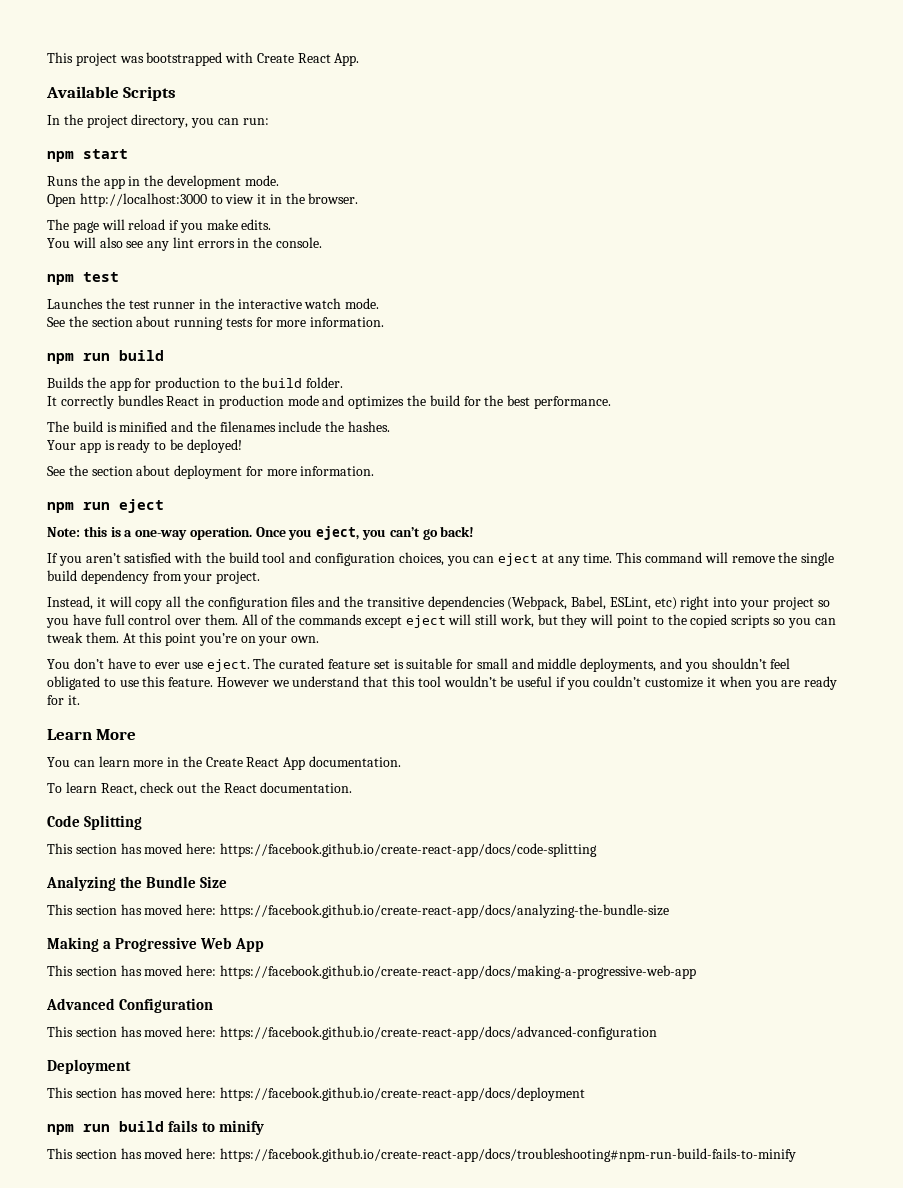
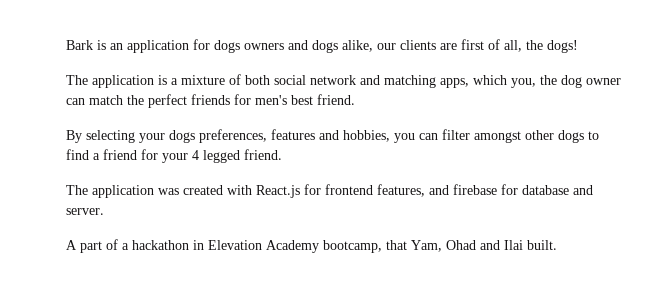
[47,52,360,66] [46,86,177,101] [47,114,269,128] [47,149,128,162] [47,175,279,189] [47,193,359,207] [47,219,272,233] [47,237,323,251] [47,272,119,285] [47,298,380,309] [47,316,385,330] [47,350,164,364] [47,377,344,391] [47,395,611,409] [47,421,391,432] [47,439,242,453] [47,465,375,479] [47,499,164,513] [47,526,475,540] [47,552,835,566] [47,570,261,584] [47,596,830,610] [46,614,836,628] [47,632,320,646] [47,658,791,672] [47,676,838,690] [47,695,80,705] [47,729,137,740] [47,756,402,770] [47,782,353,796] [47,815,143,830] [47,843,597,857] [46,876,228,891] [47,904,669,918] [47,937,265,952] [47,965,696,979] [46,998,214,1013] [47,1026,657,1040] [47,1059,131,1074] [47,1087,585,1101] [47,1120,265,1135] [47,1148,796,1162] This project was bootstrapped with Create React App. // Available Scripts // In the project directory, you can run: // npm start // Runs the app in the development mode. // Open http://localhost:3000 to view it in the browser. // The page will reload if you make edits. // You will also see any lint errors in the console. // npm test // Launches the test runner in the interactive watch mode. // See the section about running tests for more information. // npm run build // Builds the app for production to the build folder. // It correctly bundles React in production mode and optimizes the build for the best performance. // The build is minified and the filenames include the hashes. // Your app is ready to be deployed! // See the section about deployment for more information. // npm run eject // Note: this is a one-way operation. Once you eject, you can’t go back! // If you aren’t satisfied with the build tool and configuration choices, you can eject at any time. This command will remove the single build dependency from your project. // Instead, it will copy all the configuration files and the transitive dependencies (Webpack, Babel, ESLint, etc) right into your project so you have full control over them. All of the commands except eject will still work, but they will point to the copied scripts so you can tweak them. At this point you’re on your own. // You don’t have to ever use eject. The curated feature set is suitable for small and middle deployments, and you shouldn’t feel obligated to use this feature. However we understand that this tool wouldn’t be useful if you couldn’t customize it when you are ready for it. // Learn More // You can learn more in the Create React App documentation. // To learn React, check out the React documentation. // Code Splitting // This section has moved here: https://facebook.github.io/create-react-app/docs/code-splitting // Analyzing the Bundle Size // This section has moved here: https://facebook.github.io/create-react-app/docs/analyzing-the-bundle-size // Making a Progressive Web App // This section has moved here: https://facebook.github.io/create-react-app/docs/making-a-progressive-web-app // Advanced Configuration // This section has moved here: https://facebook.github.io/create-react-app/docs/advanced-configuration // Deployment // This section has moved here: https://facebook.github.io/create-react-app/docs/deployment // npm run build fails to minify // This section has moved here: https://facebook.github.io/create-react-app/docs/troubleshooting#npm-run-build-fails-to-minify -> [66,39,578,53] [66,74,621,88] [66,94,355,108] [66,129,599,143] [66,149,282,163] [66,184,593,198] [66,208,104,215] [66,239,557,253] Bark is an application for dogs owners and dogs alike, our clients are first of all, the dogs! // The application is a mixture of both social network and matching apps, which you, the dog owner can match the perfect friends for men's best friend. // By selecting your dogs preferences, features and hobbies, you can filter amongst other dogs to find a friend for your 4 legged friend. // The application was created with React.js for frontend features, and firebase for database and server. // A part of a hackathon in Elevation Academy bootcamp, that Yam, Ohad and Ilai built.

